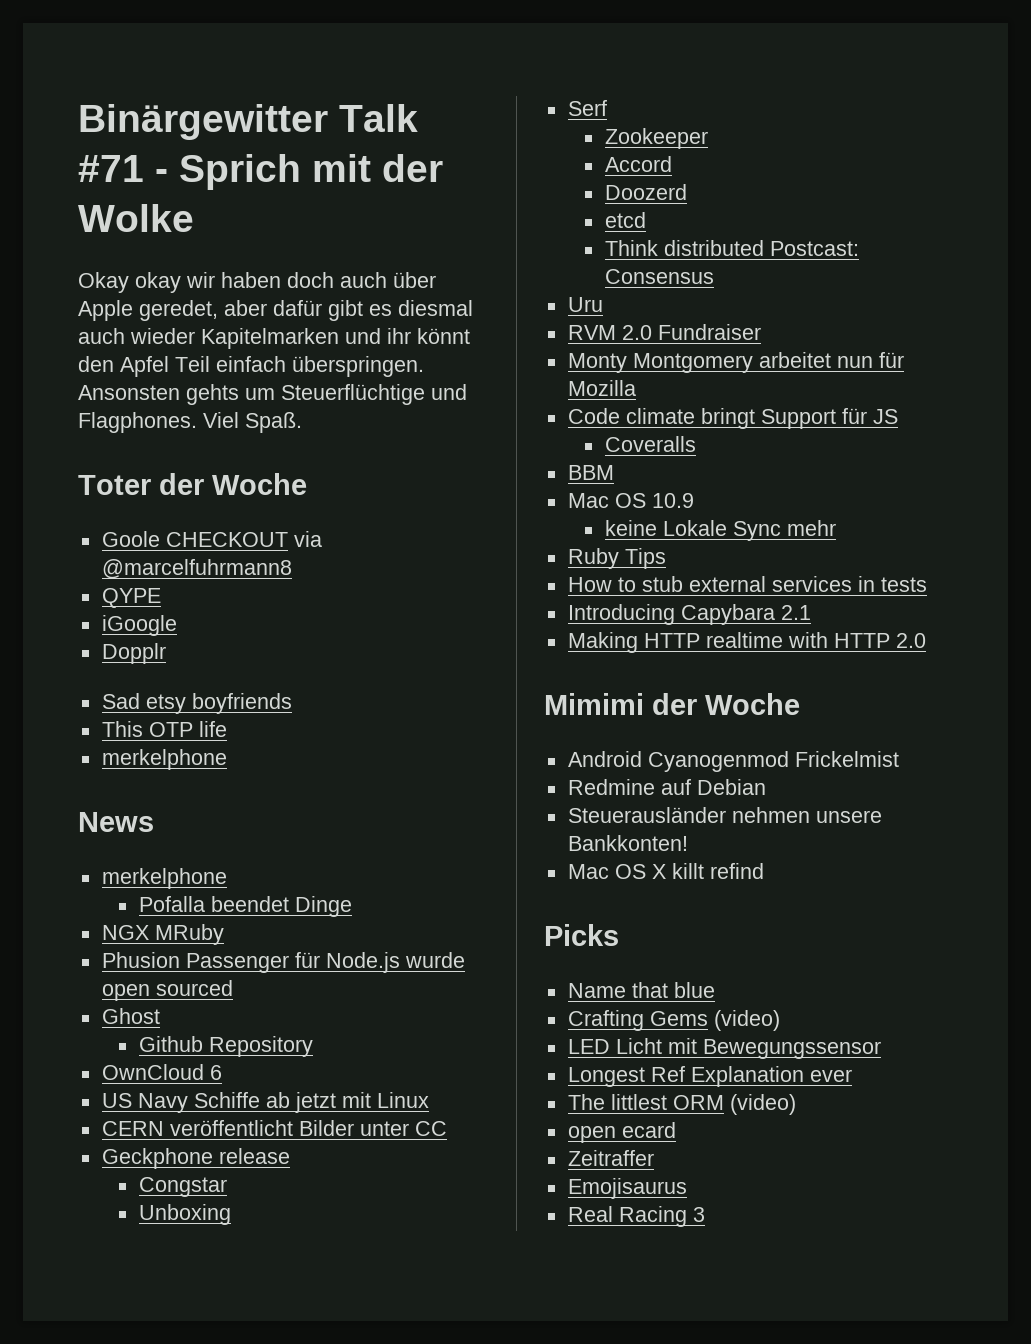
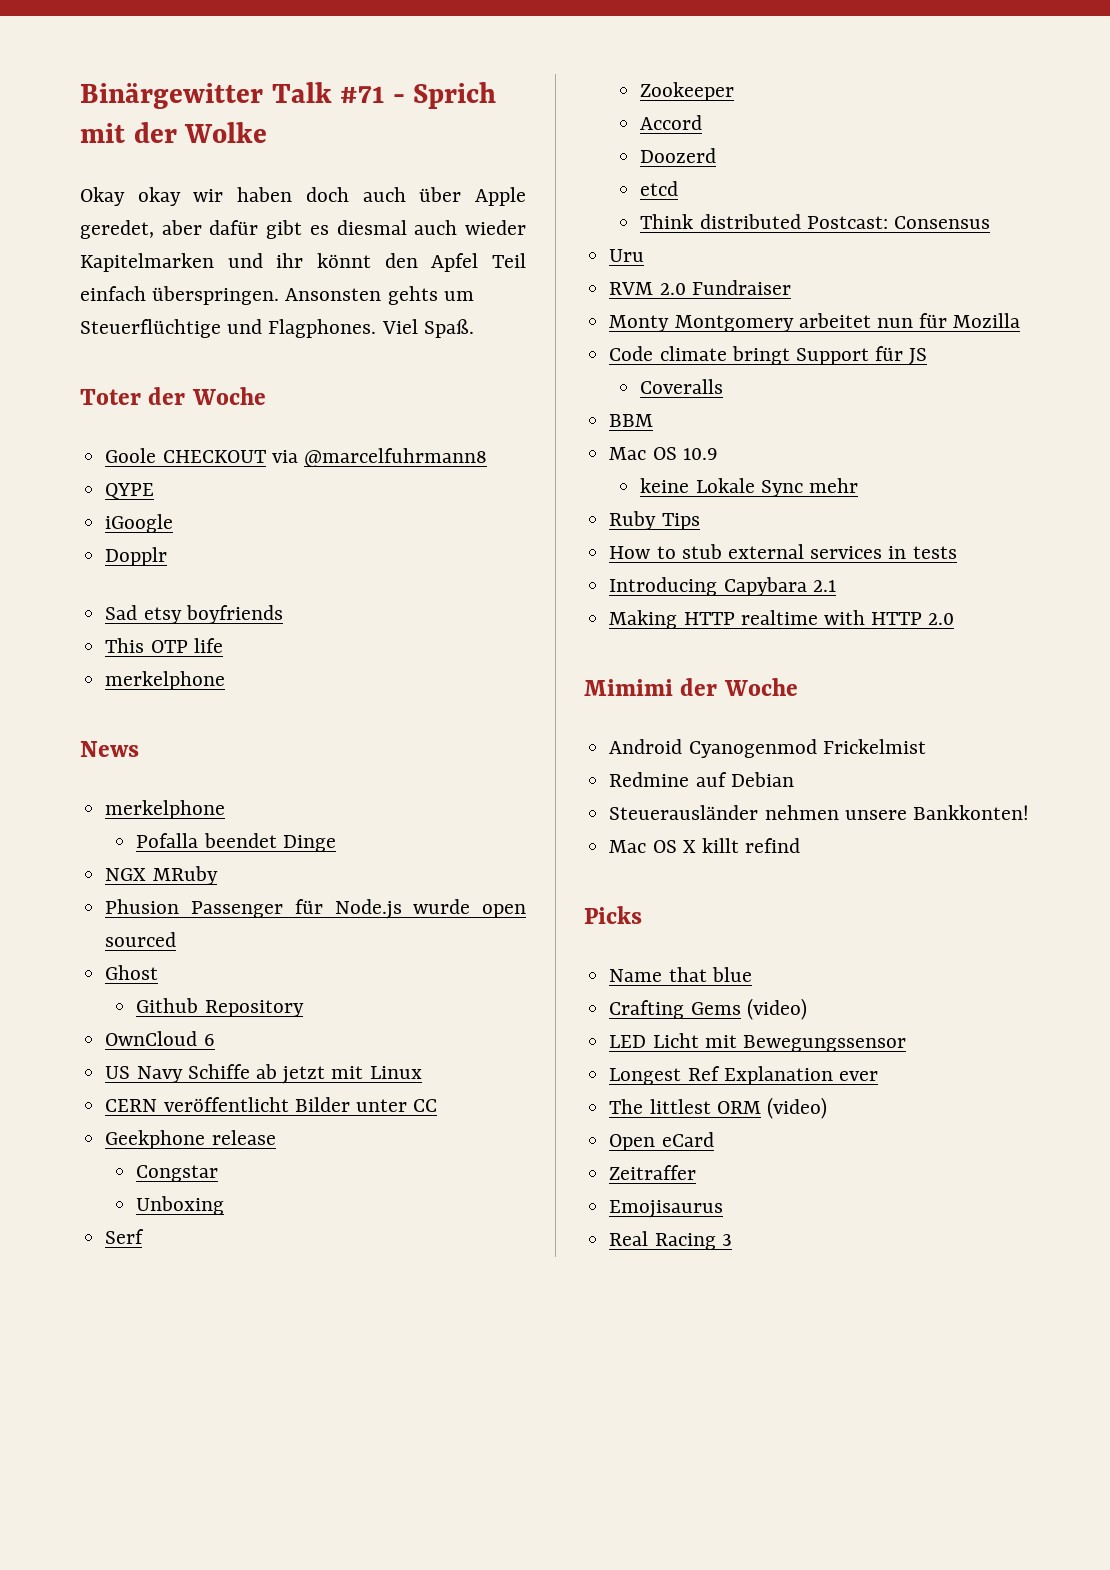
[101,1148,213,1169] Geckphone -> [105,1130,206,1149] Geekphone
[567,1122,676,1143] open ecard -> [609,1132,714,1151] Open eCard

